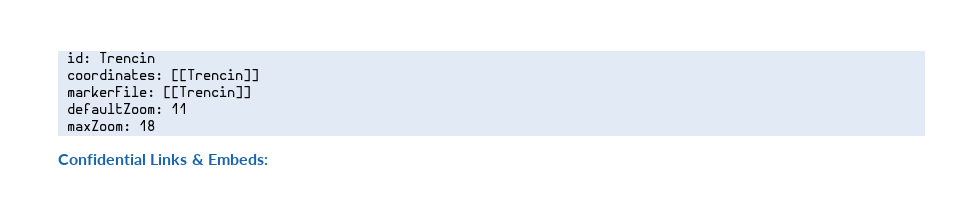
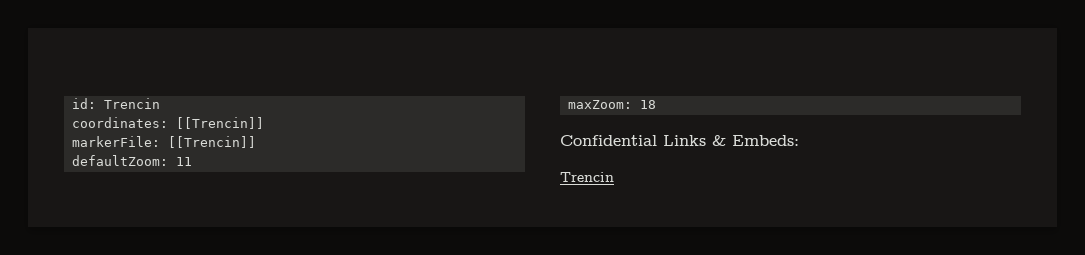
(268, 159) none -> [560,172,614,182] // Trencin

